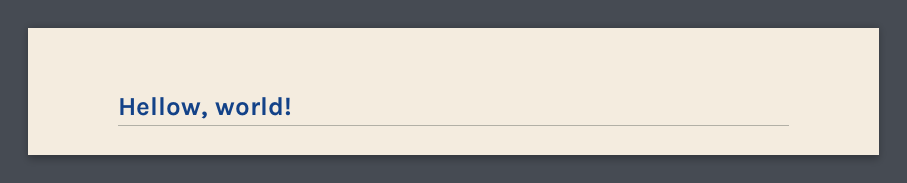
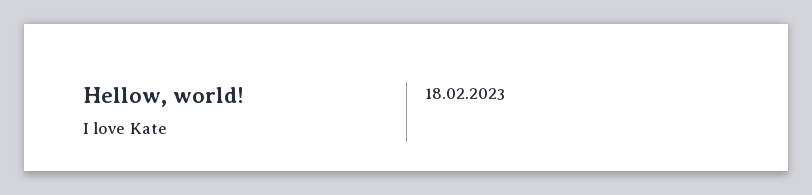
(293, 106) none -> [83,122,167,134] [425,88,505,100] // I love Kate // 18.02.2023

